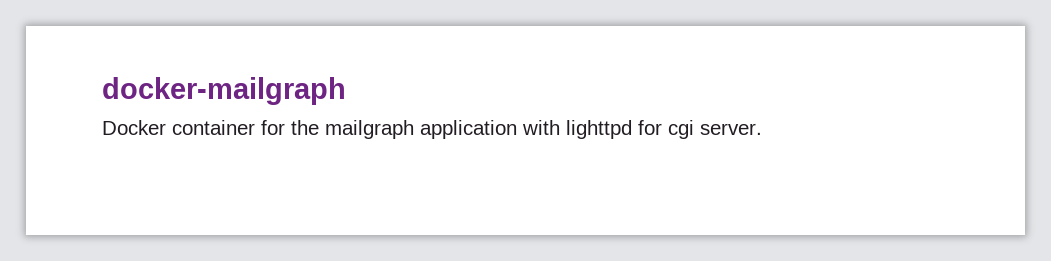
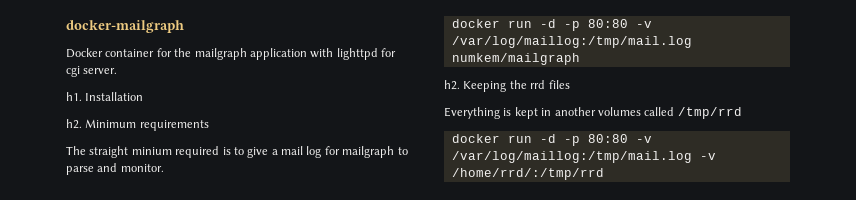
(762, 129) none -> [66,92,144,101] [66,119,209,131] [66,146,408,158] [66,163,164,175] [451,19,652,31] [451,36,692,48] [451,53,580,65] [444,80,570,92] [444,107,742,119] [451,134,652,146] [451,151,716,163] [451,168,604,180] // h1. Installation // h2. Minimum requirements // The straight minium required is to give a mail log for mailgraph to parse and monitor. // docker run -d -p 80:80 -v /var/log/maillog:/tmp/mail.log numkem/mailgraph // h2. Keeping the rrd files // Everything is kept in another volumes called /tmp/rrd // docker run -d -p 80:80 -v /var/log/maillog:/tmp/mail.log -v /home/rrd/:/tmp/rrd

